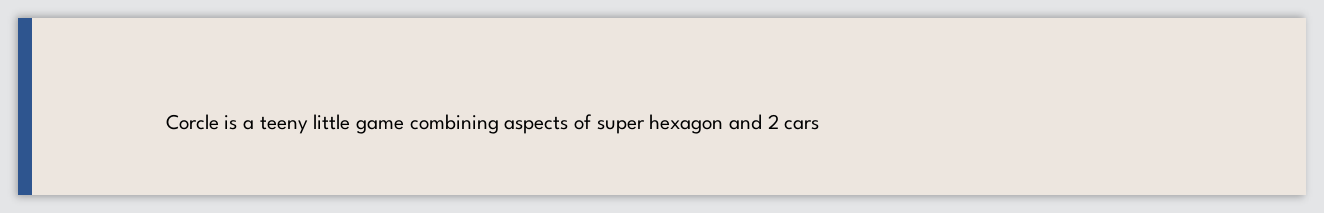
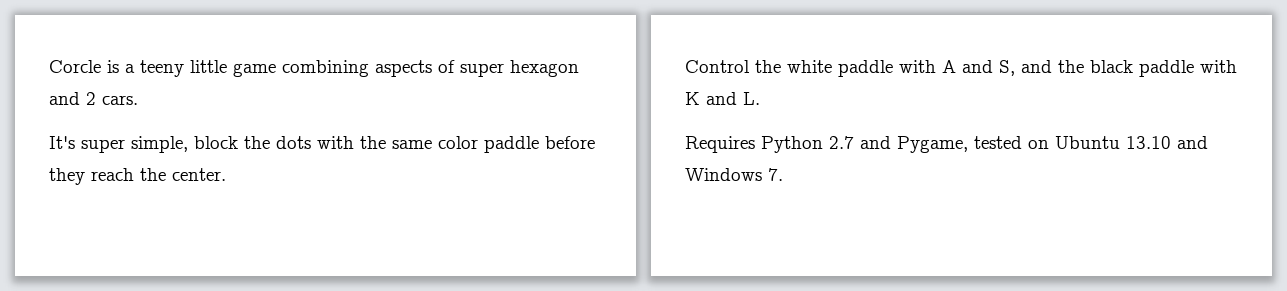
[784,120,820,130] cars -> [102,95,138,105] [49,136,595,153] [49,168,226,185] [685,60,1237,77] [685,92,760,105] [685,136,1208,153] [685,168,783,181] cars. // It's super simple, block the dots with the same color paddle before they reach the center. // Control the white paddle with A and S, and the black paddle with K and L. // Requires Python 2.7 and Pygame, tested on Ubuntu 13.10 and Windows 7.

